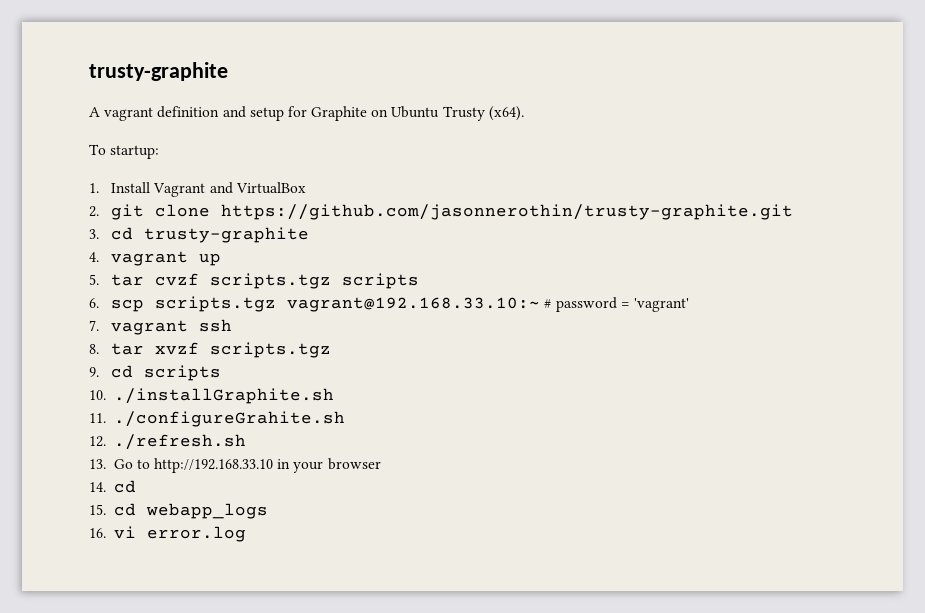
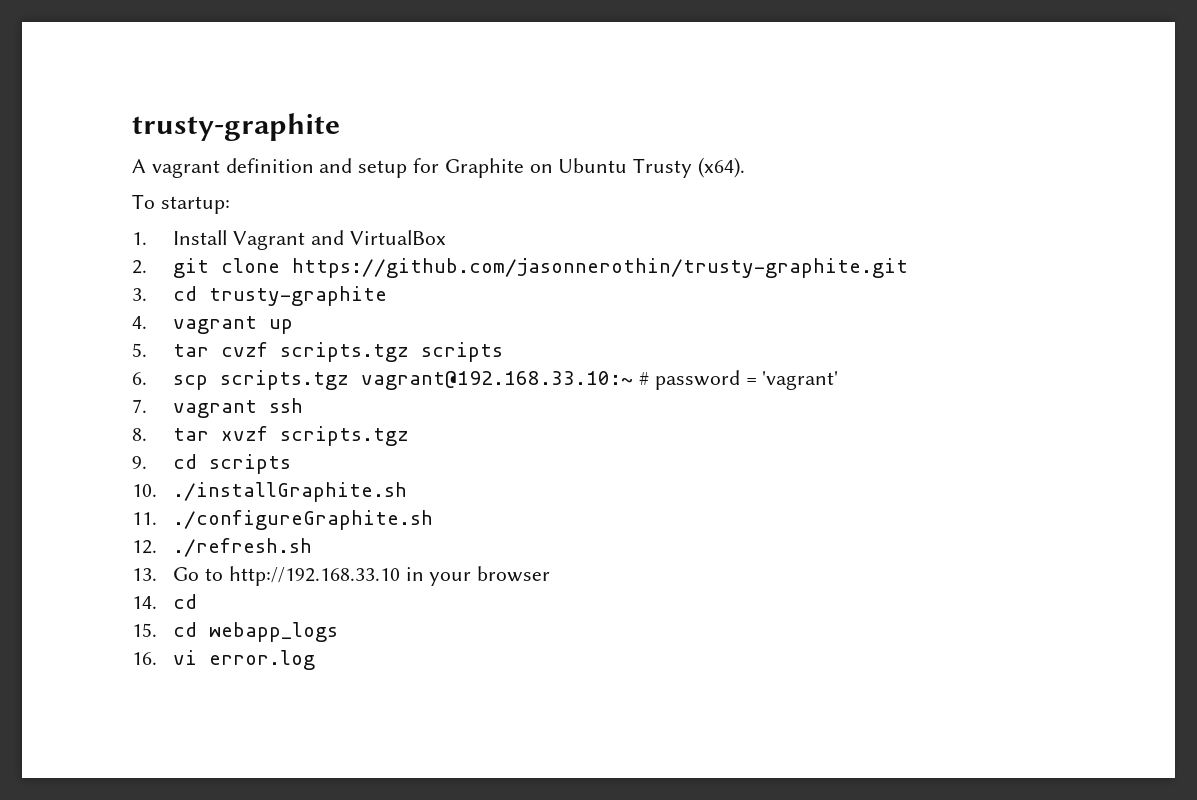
[113,411,345,427] ./configureGrahite.sh -> [173,510,434,530] ./configureGraphite.sh

